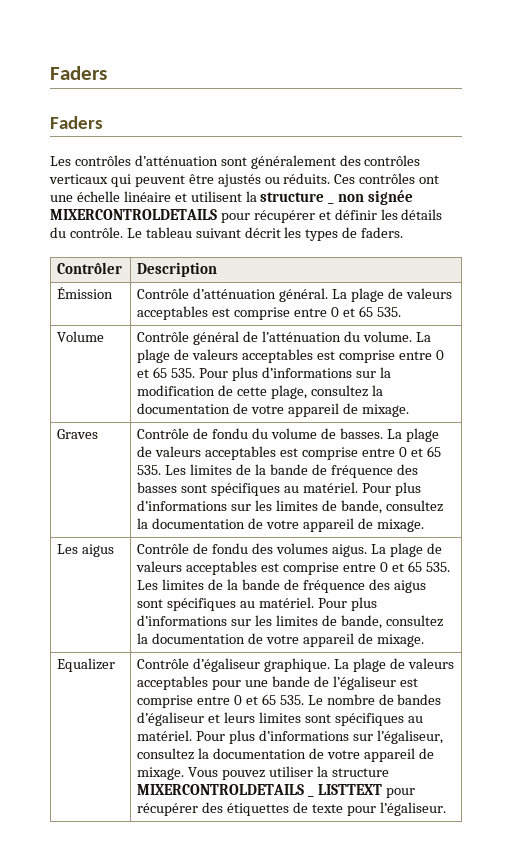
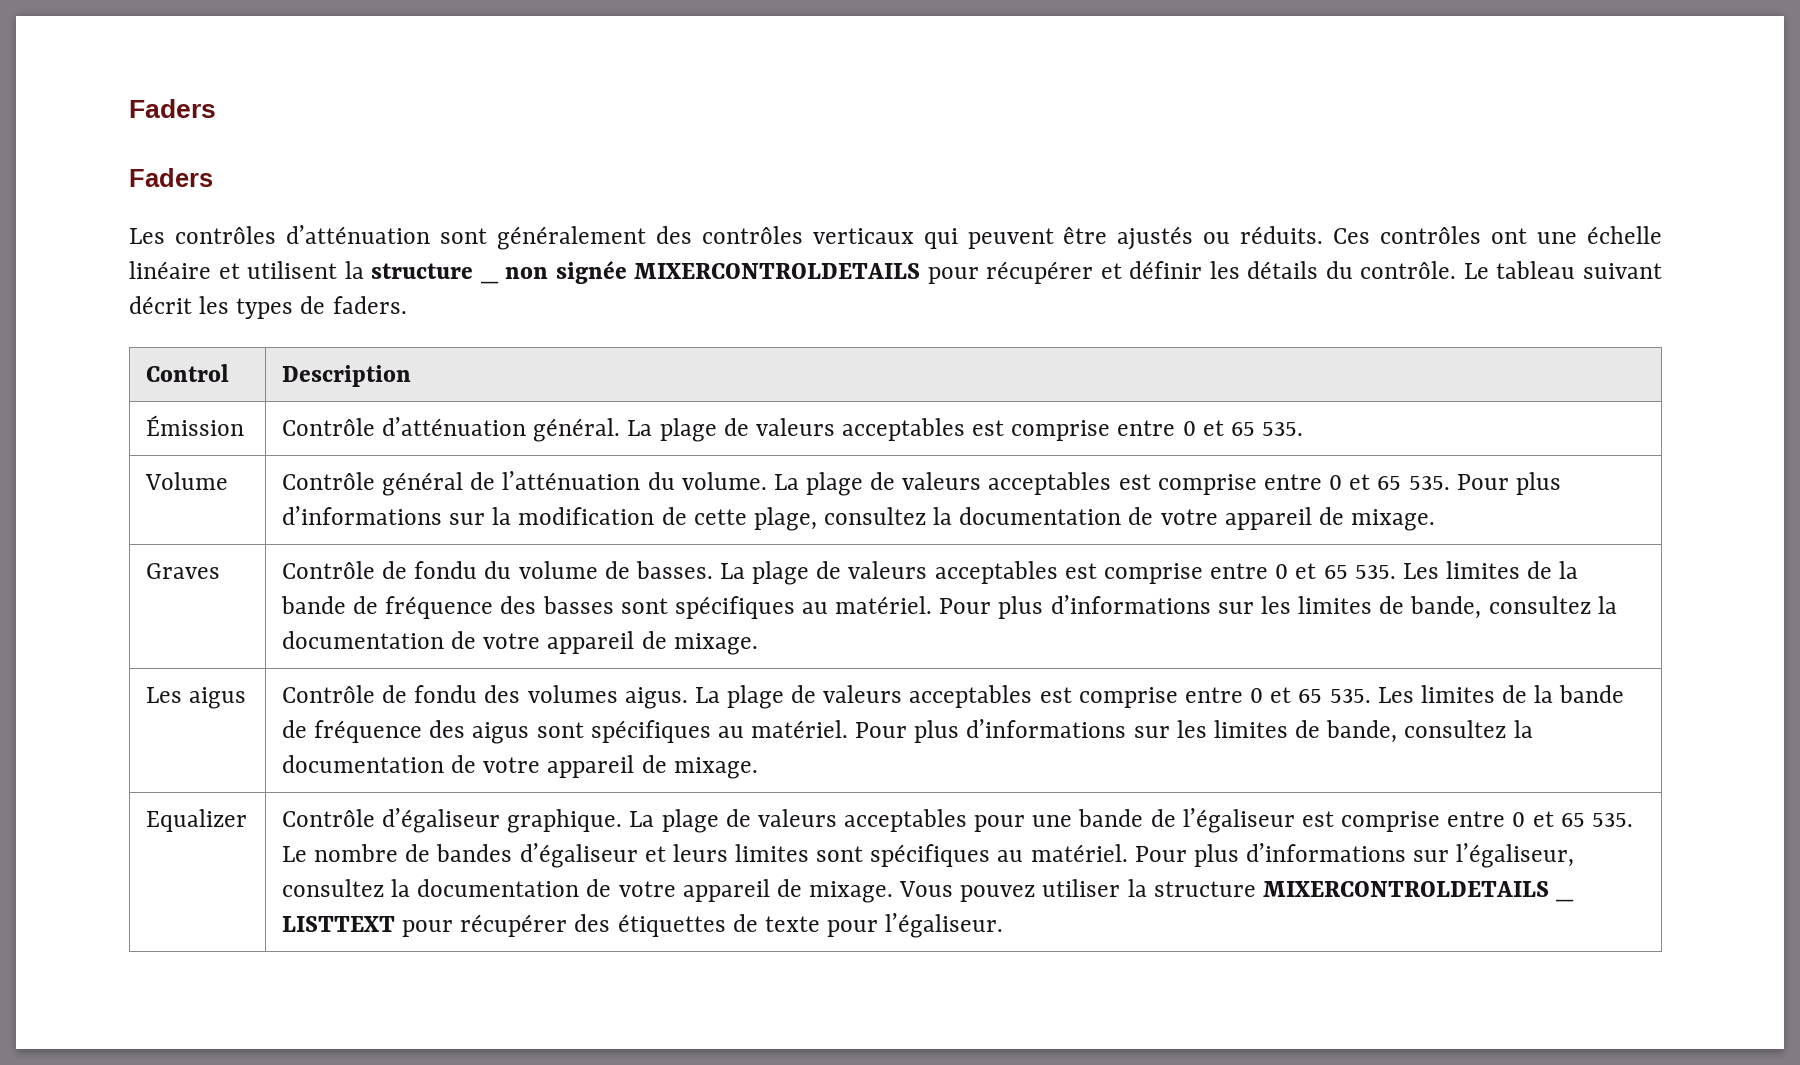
[57,262,123,274] Contrôler -> [145,364,229,382] Control

